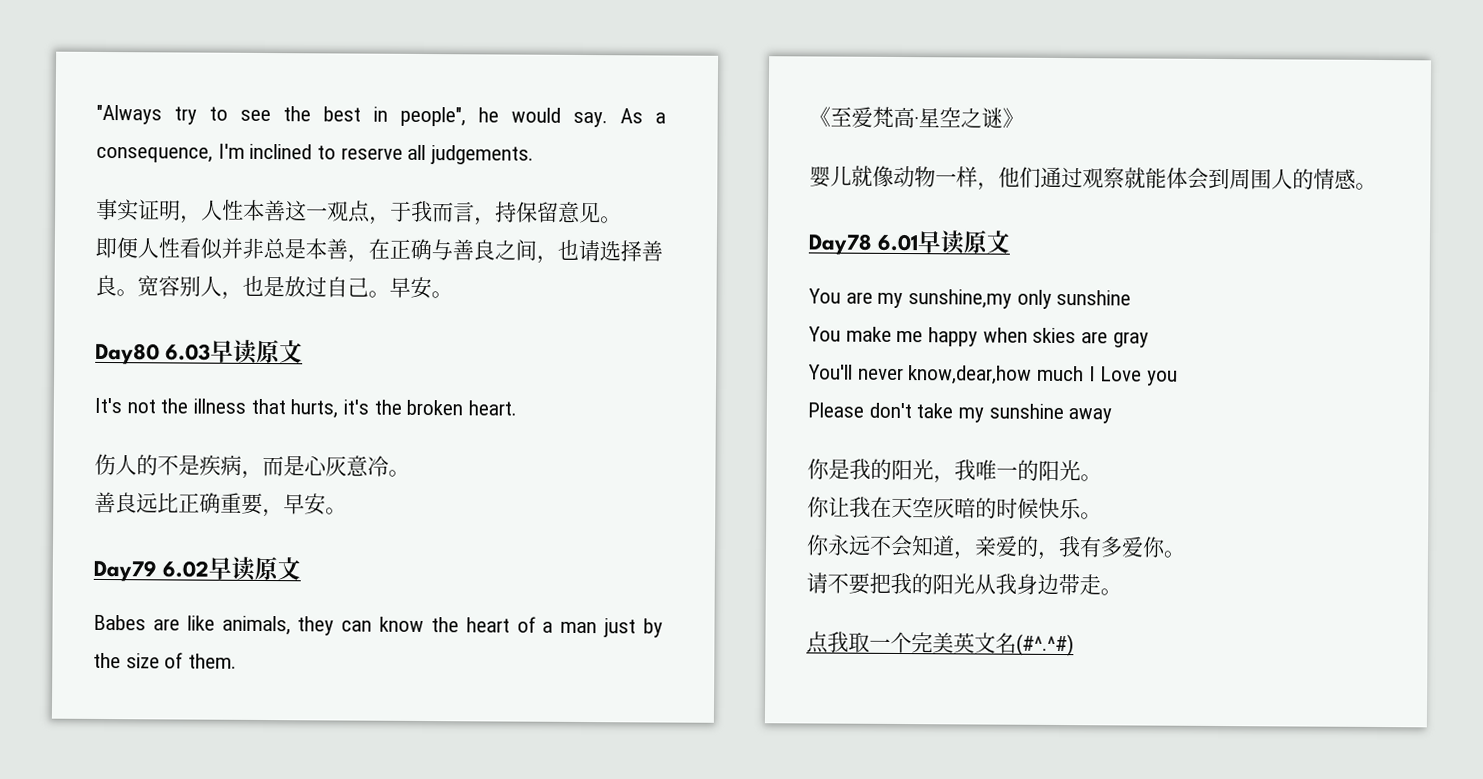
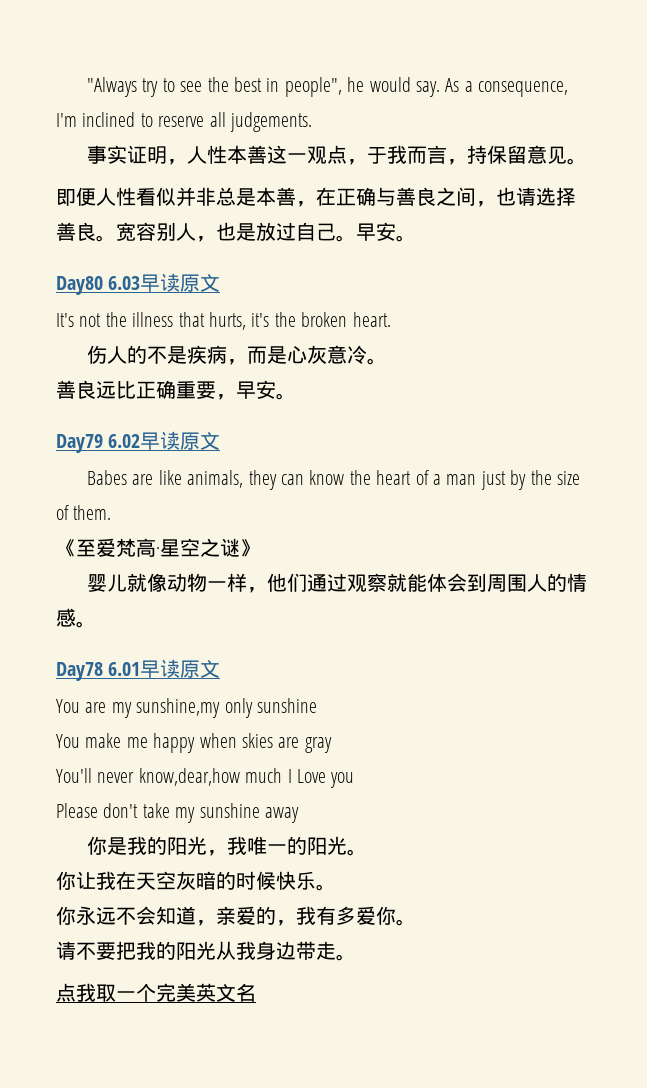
[1016,633,1074,657] (#^.^#) -> (256, 992) none

